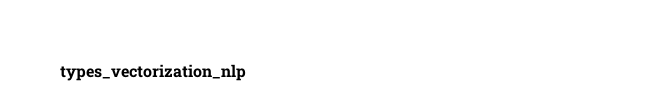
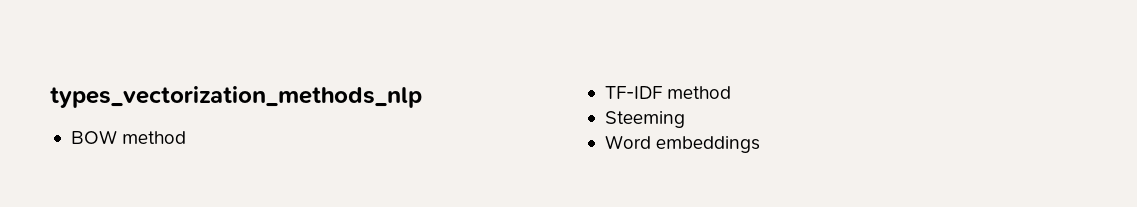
[60,64,246,81] types_vectorization_nlp -> [50,86,422,108] [70,130,187,144] [604,86,732,99] [604,111,685,128] [604,135,761,153] types_vectorization_methods_nlp // BOW method // TF-IDF method // Steeming // Word embeddings

